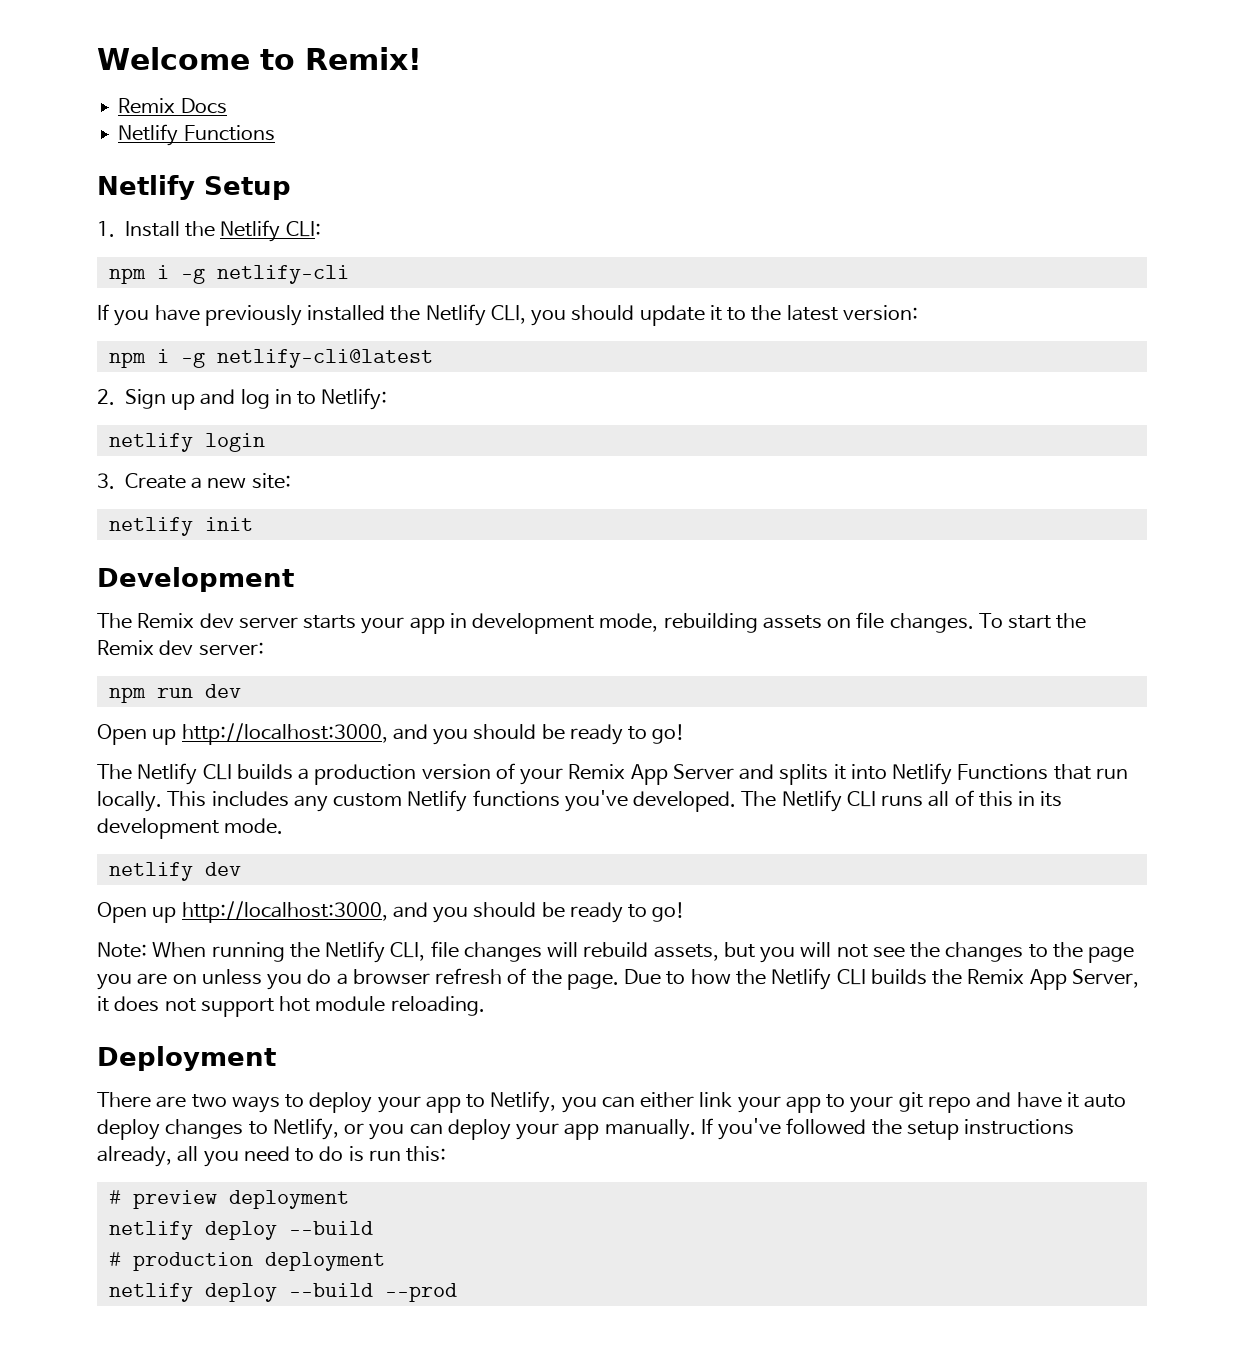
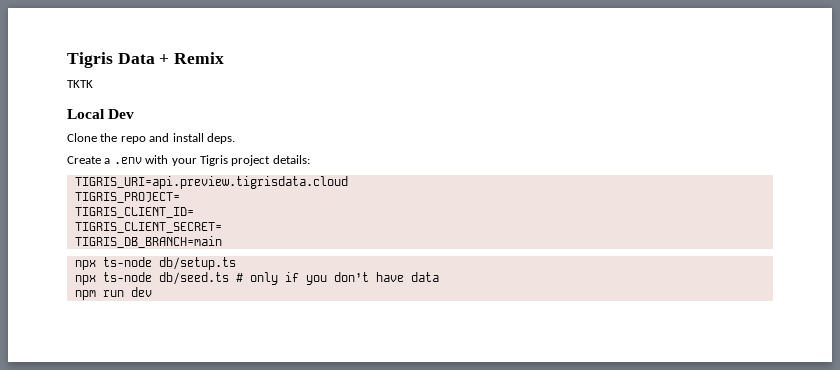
[97,47,422,70] [118,98,227,114] [118,124,275,146] [97,175,291,200] [97,220,321,242] [108,265,349,284] [97,304,918,326] [108,349,433,368] [97,388,388,410] [108,433,265,452] [97,473,291,489] [108,517,253,536] [97,567,294,592] [97,612,1087,634] [97,640,264,656] [108,684,241,703] [97,723,686,745] [97,763,1129,785] [97,790,1063,812] [97,818,284,839] [108,862,241,881] [97,901,686,923] [97,941,1135,963] [97,968,1139,990] [97,996,485,1017] [97,1046,276,1071] [97,1091,1127,1113] [97,1118,1075,1140] [97,1146,447,1167] [108,1190,349,1209] [108,1221,373,1240] [108,1252,385,1271] [108,1283,457,1302] Welcome to Remix! // Remix Docs // Netlify Functions // Netlify Setup // 1. Install the Netlify CLI: // npm i -g netlify-cli // If you have previously installed the Netlify CLI, you should update it to the latest version: // npm i -g netlify-cli@latest // 2. Sign up and log in to Netlify: // netlify login // 3. Create a new site: // netlify init // Development // The Remix dev server starts your app in development mode, rebuilding assets on file changes. To start the Remix dev server: // npm run dev // Open up http://localhost:3000, and you should be ready to go! // The Netlify CLI builds a production version of your Remix App Server and splits it into Netlify Functions that run locally. This includes any custom Netlify functions you've developed. The Netlify CLI runs all of this in its development mode. // netlify dev // Open up http://localhost:3000, and you should be ready to go! // Note: When running the Netlify CLI, file changes will rebuild assets, but you will not see the changes to the page you are on unless you do a browser refresh of the page. Due to how the Netlify CLI builds the Remix App Server, it does not support hot module reloading. // Deployment // There are two ways to deploy your app to Netlify, you can either link your app to your git repo and have it auto deploy changes to Netlify, or you can deploy your app manually. If you've followed the setup instructions already, all you need to do is run this: // # preview deployment // netlify deploy --build // # production deployment // netlify deploy --build --prod -> [67,52,225,68] [67,80,93,88] [67,109,135,119] [67,133,235,144] [67,155,310,166] [74,176,348,189] [74,192,180,203] [74,207,194,218] [74,222,222,233] [74,236,222,248] [74,257,236,270] [74,272,439,285] [74,287,152,300] Tigris Data + Remix // TKTK // Local Dev // Clone the repo and install deps. // Create a .env with your Tigris project details: // TIGRIS_URI=api.preview.tigrisdata.cloud // TIGRIS_PROJECT= // TIGRIS_CLIENT_ID= // TIGRIS_CLIENT_SECRET= // TIGRIS_DB_BRANCH=main // npx ts-node db/setup.ts // npx ts-node db/seed.ts # only if you don’t have data // npm run dev

